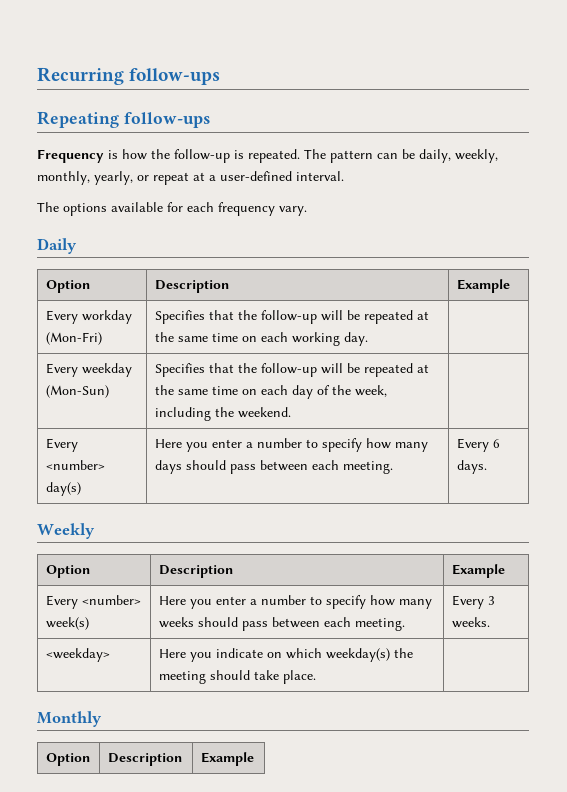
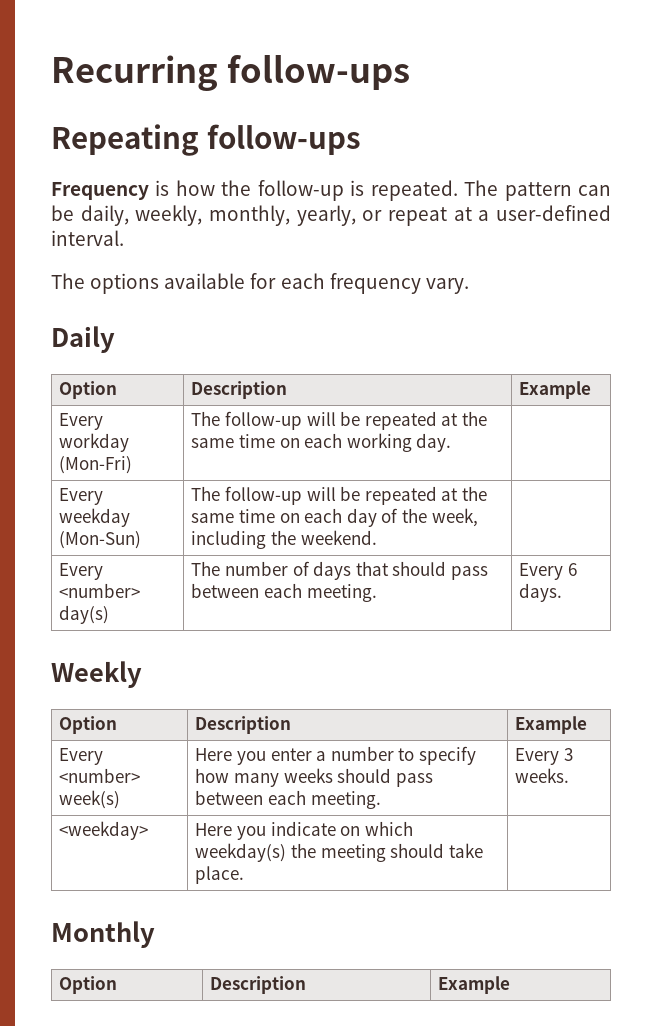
[154,310,257,324] Specifies that the -> [191,411,221,426] The
[154,363,257,377] Specifies that the -> [191,486,221,501] The
[154,438,428,452] [154,460,182,474] Here you enter a number to specify how many days -> [191,561,389,580] The number of days that

